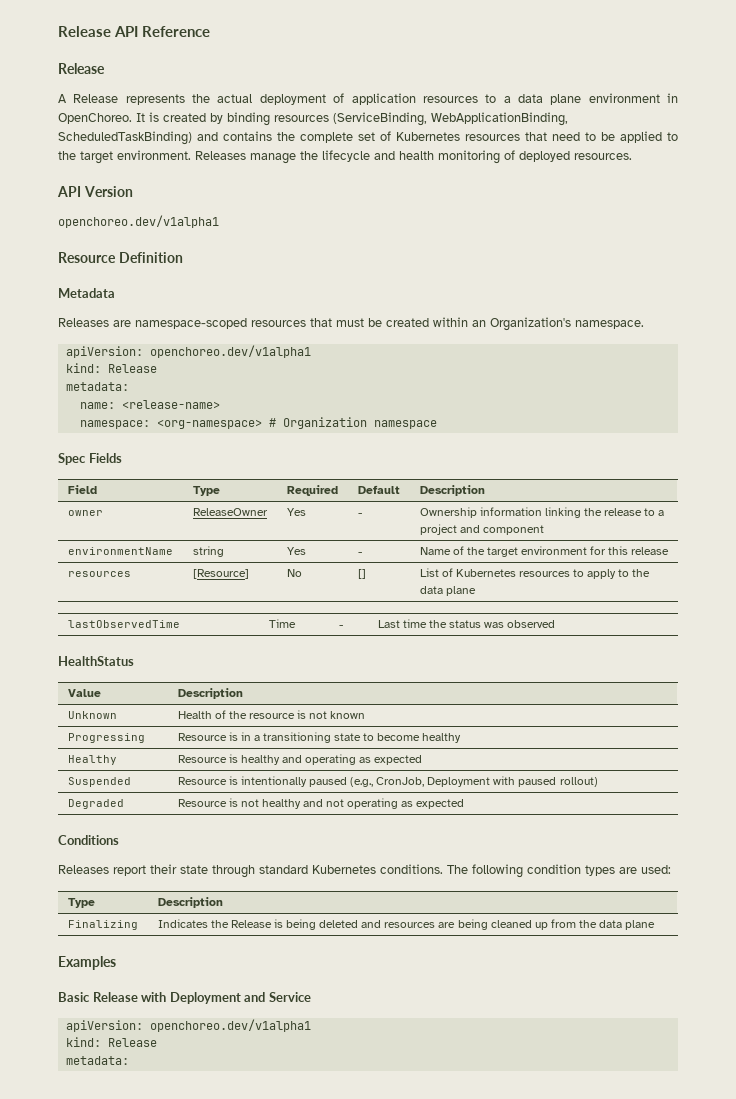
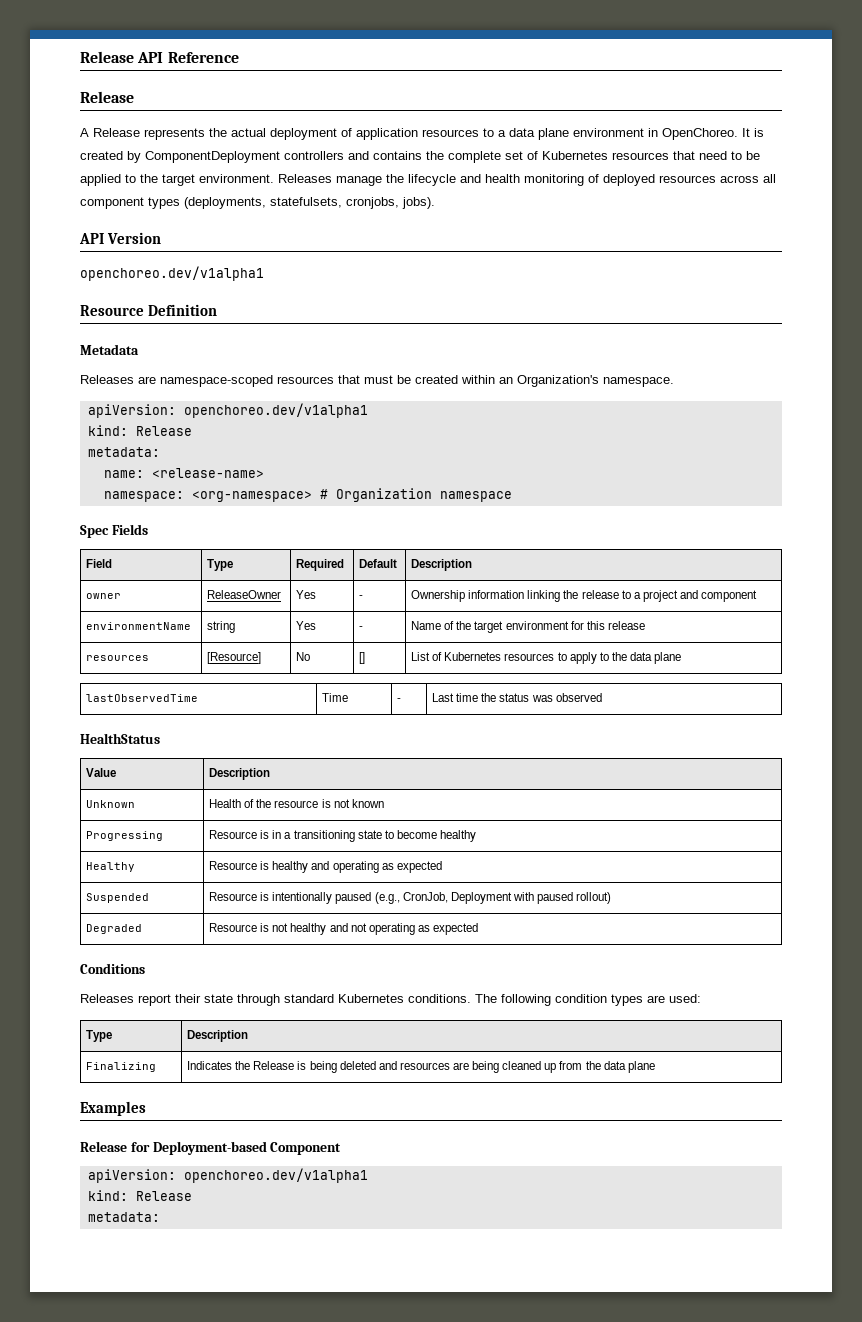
[227,112,568,126] [58,131,192,145] binding resources (ServiceBinding, WebApplicationBinding, ScheduledTaskBinding) -> [145,151,344,163] ComponentDeployment controllers
[574,153,632,160] resources. -> [659,174,776,183] [80,197,435,209] resources across all component types (deployments, statefulsets, cronjobs, jobs).
[58,992,311,1004] Basic Release with Deployment and Service -> [80,1141,342,1155] Release for Deployment-based Component

